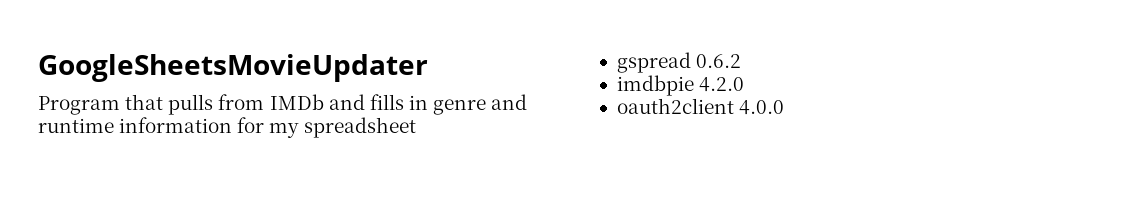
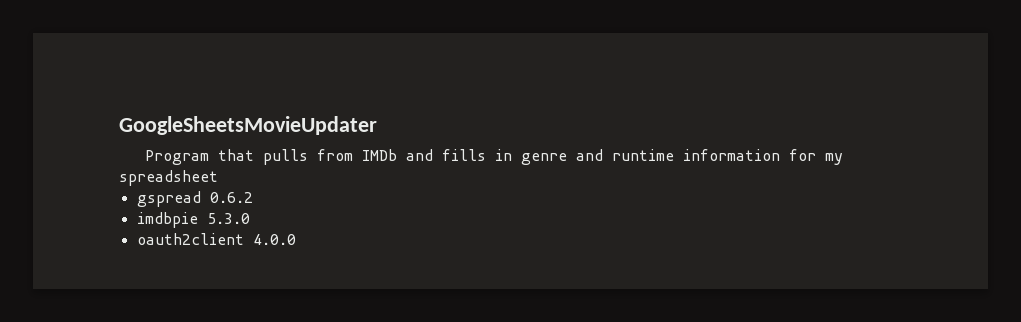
[699,77,745,92] 4.2.0 -> [206,213,250,224] 5.3.0

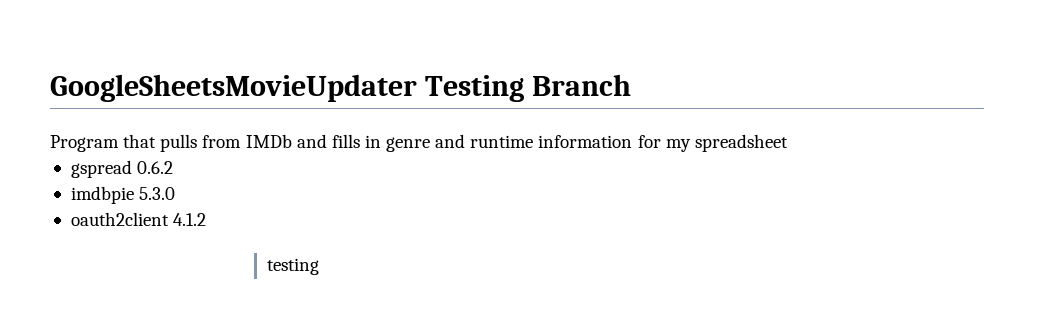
(377, 125) none -> [424,74,631,102] Testing Branch
[252,234,296,245] 4.0.0 -> [173,213,207,226] [267,258,320,275] 4.1.2 // testing

